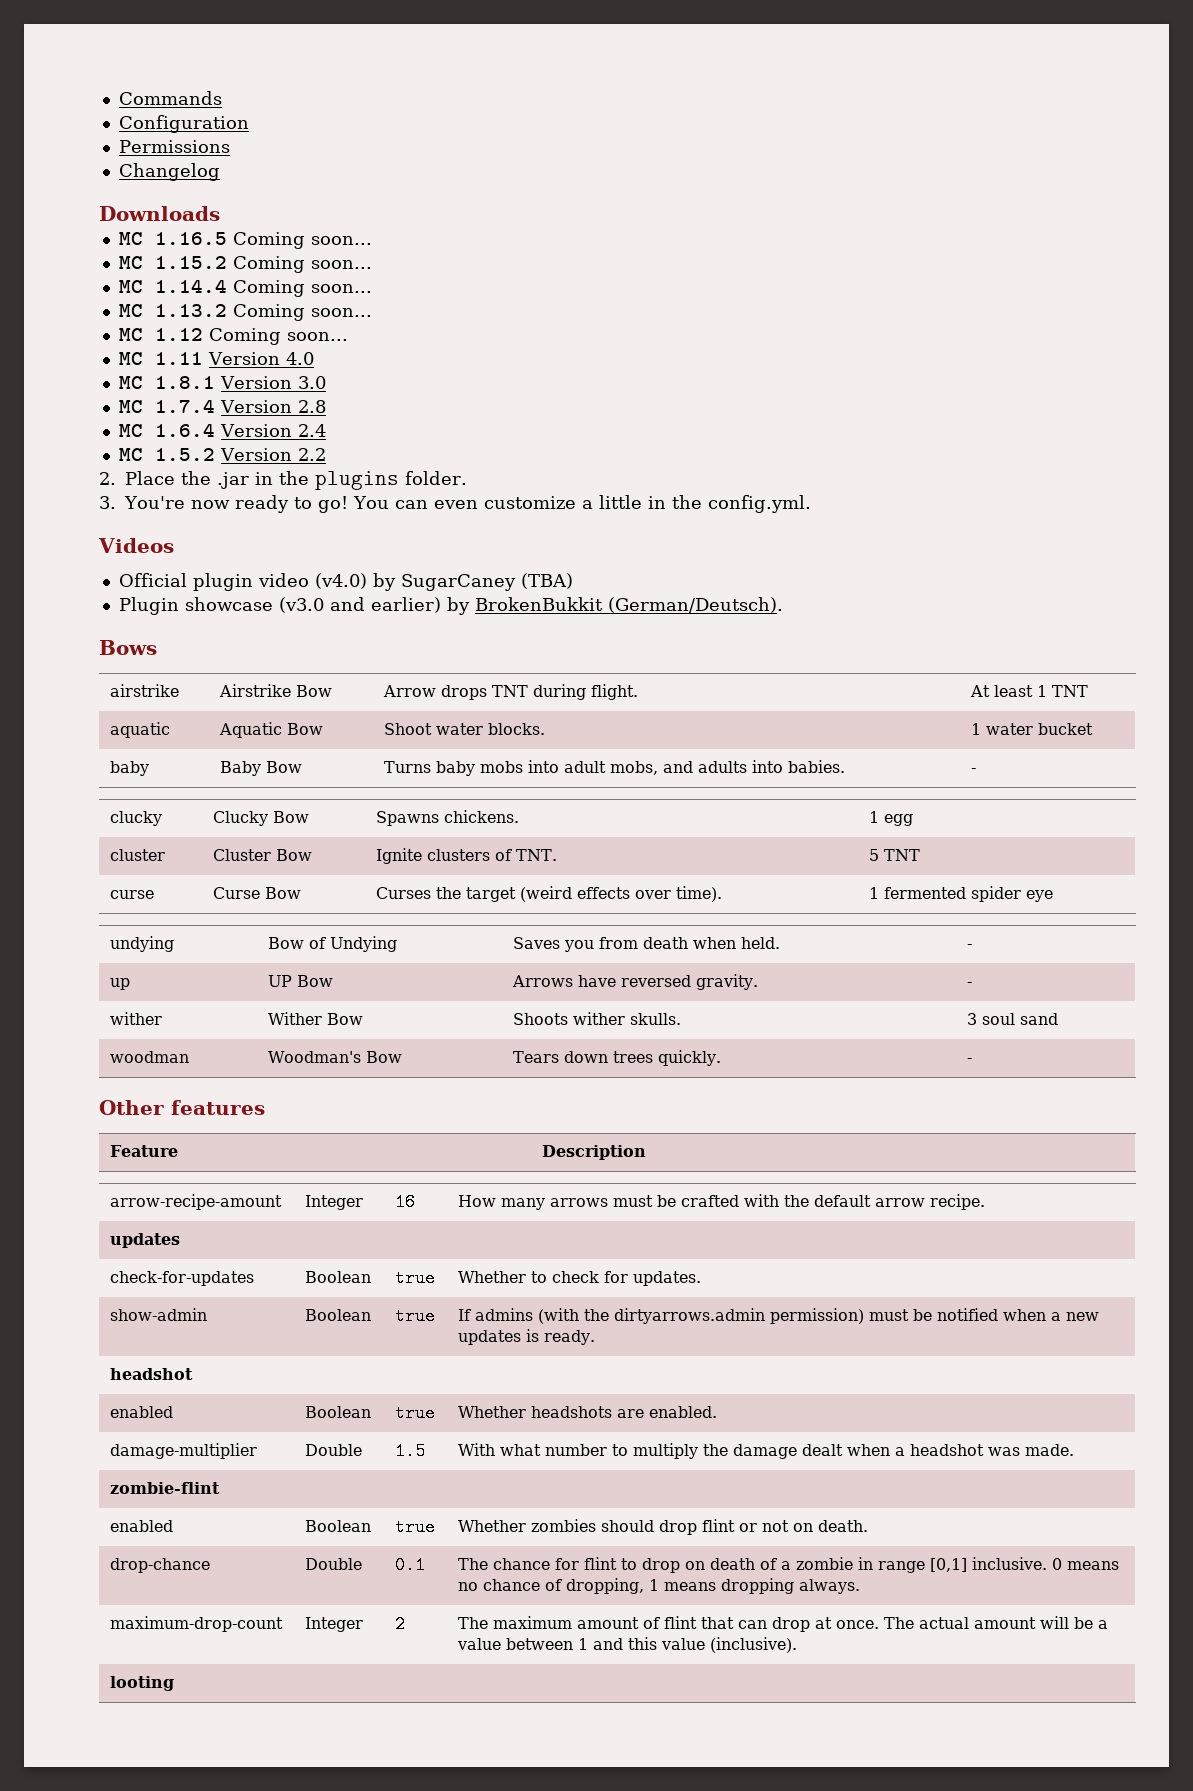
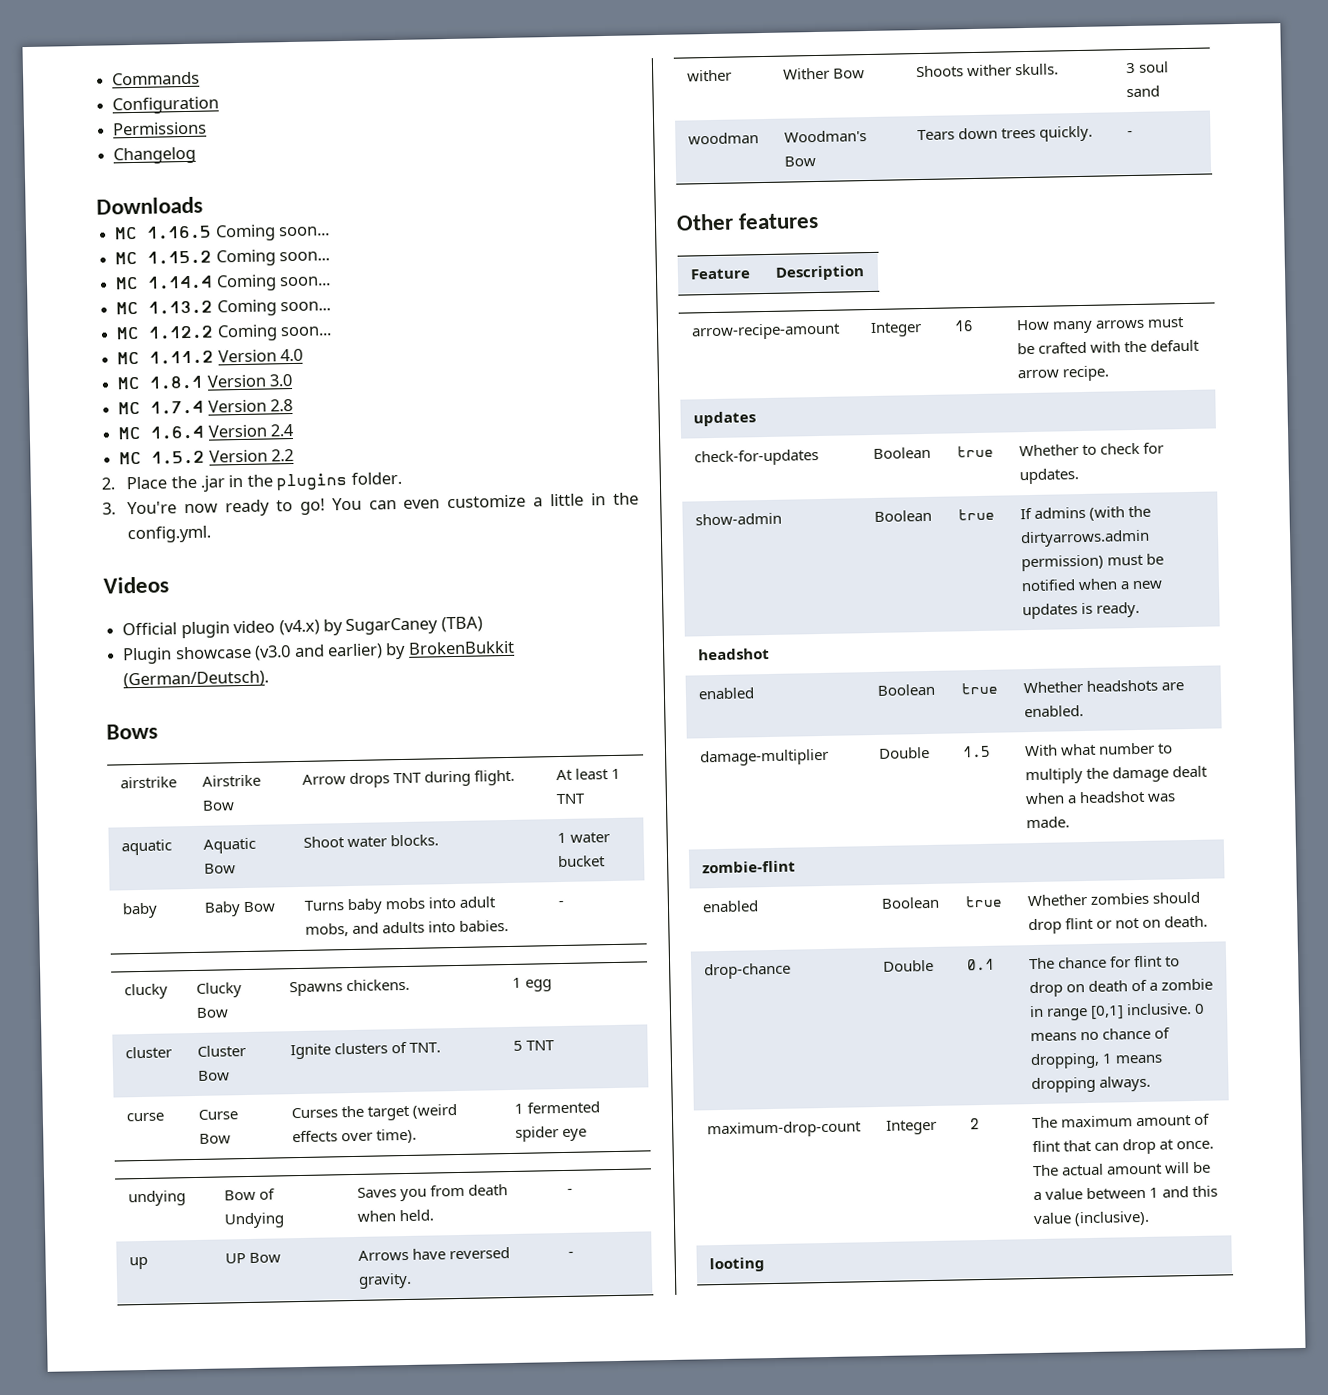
[154,328,348,345] [118,352,203,365] 1.12 Coming soon... // MC 1.11 -> [148,324,333,342] [117,350,215,365] 1.12.2 Coming soon... // MC 1.11.2
[314,573,367,589] (v4.0) -> [278,619,320,636] (v4.x)

